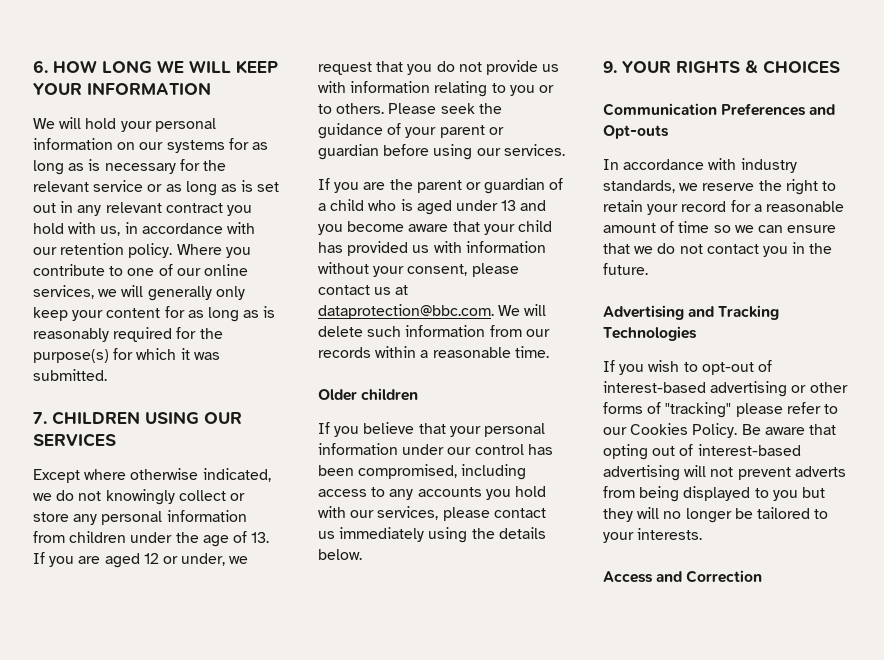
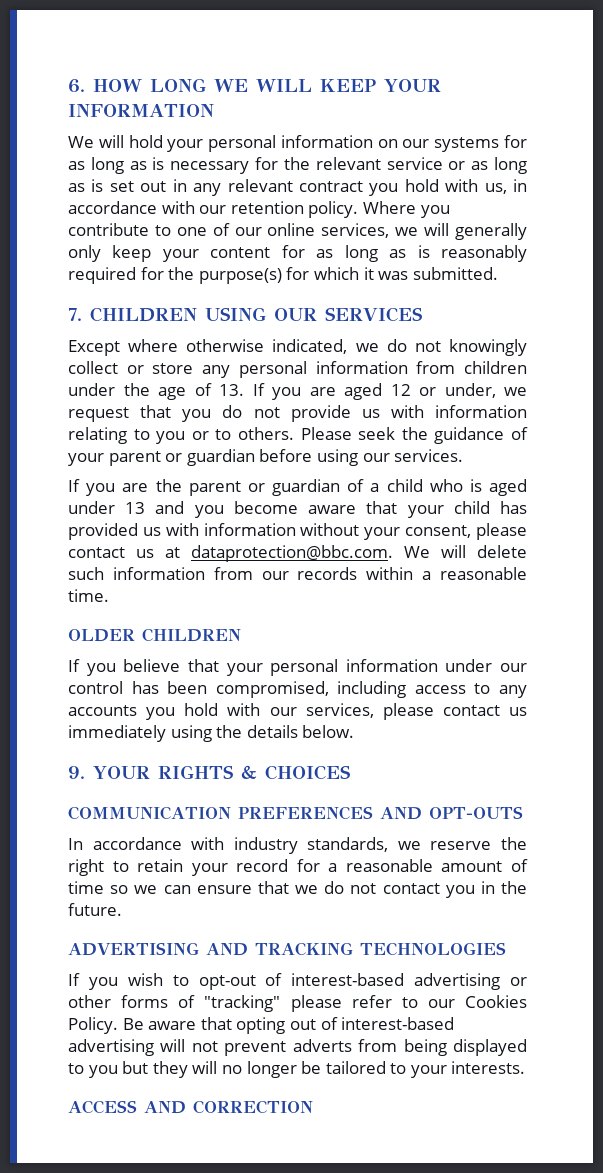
[318,388,419,401] Older children -> [68,628,241,642] OLDER CHILDREN
[603,103,836,116] [603,125,669,139] Communication Preferences and Opt-outs -> [68,806,523,820] COMMUNICATION PREFERENCES AND OPT-OUTS
[603,305,780,320] [603,326,697,341] Advertising and Tracking Technologies -> [68,942,506,956] ADVERTISING AND TRACKING TECHNOLOGIES
[603,570,763,583] Access and Correction -> [68,1100,313,1114] ACCESS AND CORRECTION

